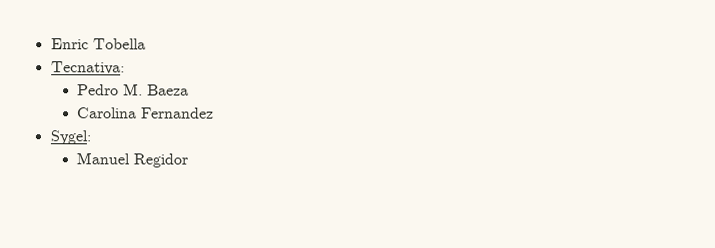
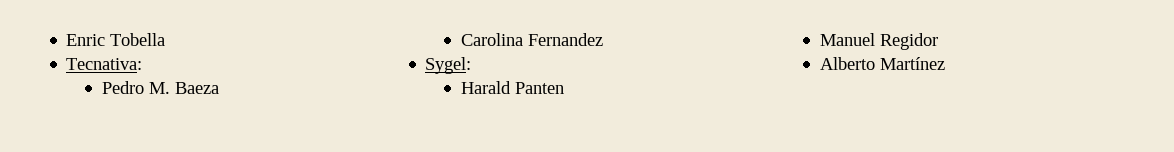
(91, 137) none -> [460,81,564,94] // Harald Panten
(188, 160) none -> [819,57,945,70] // Alberto Martínez

